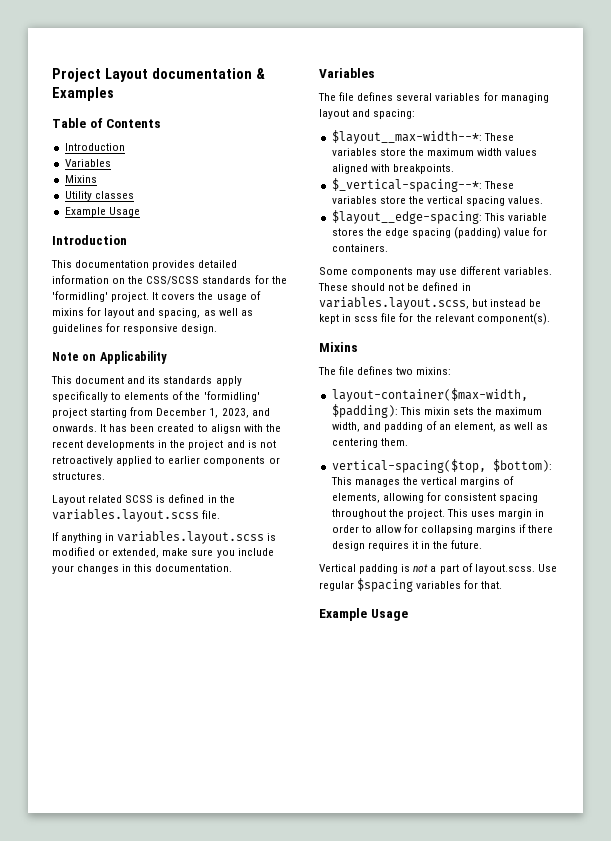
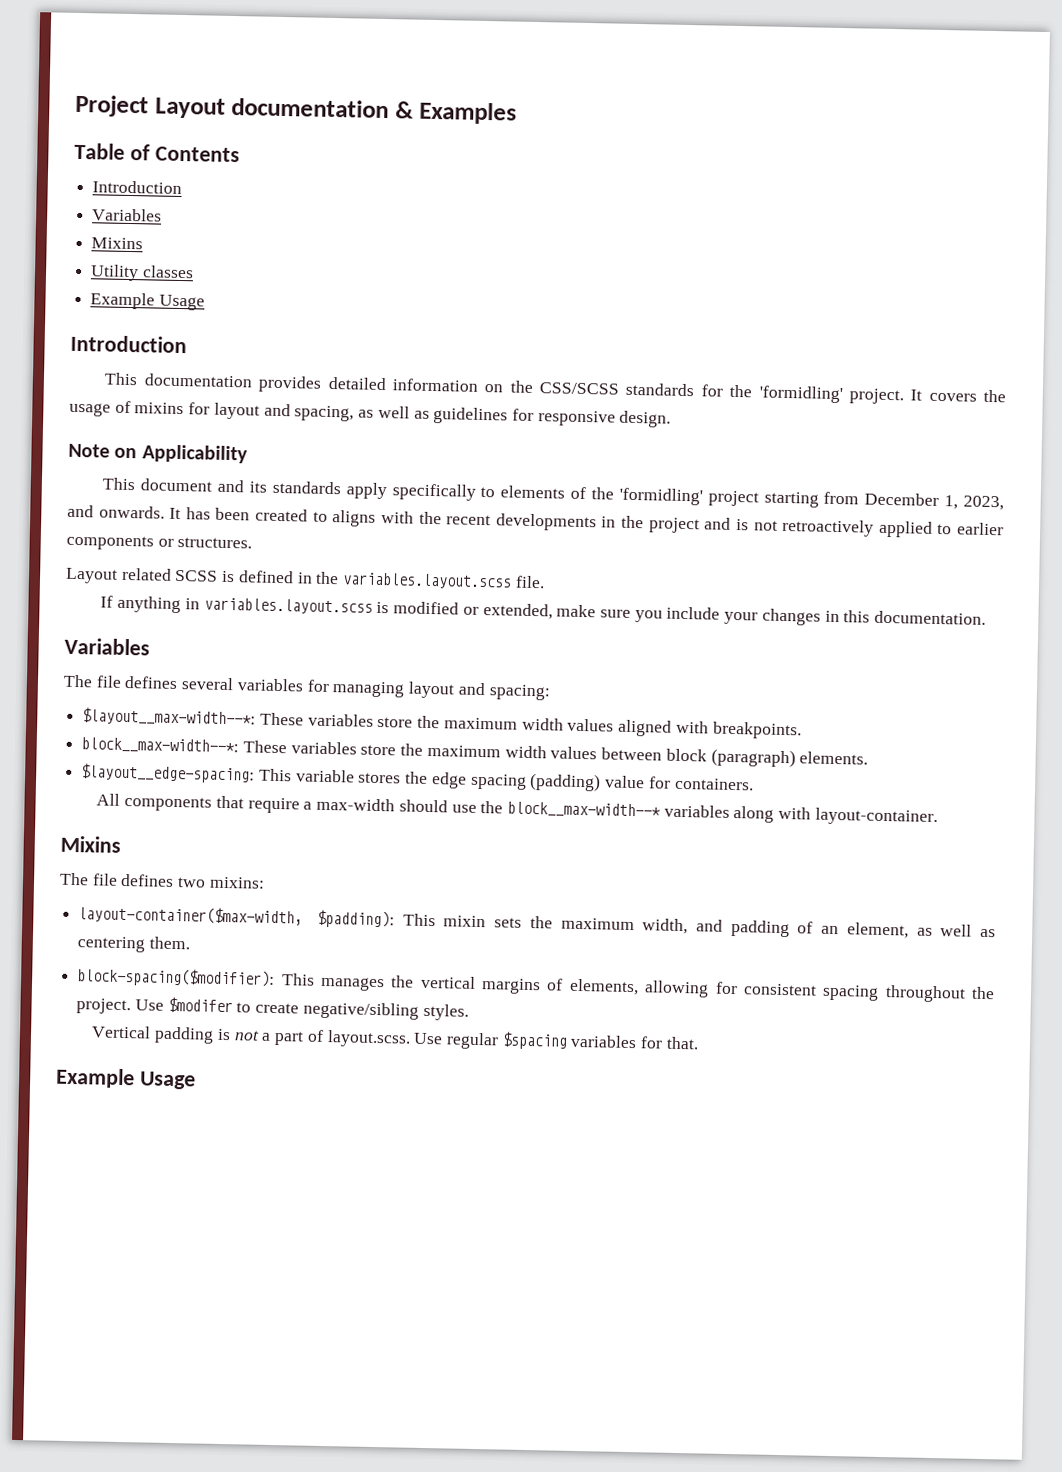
[210,424,241,434] aligsn -> [332,510,377,527] aligns
[331,178,514,192] [331,196,544,206] $_vertical-spacing--*: These variables store the vertical spacing values. -> [81,737,869,768] block__max-width--*: These variables store the maximum width values between block (paragraph) elements.
[319,266,552,277] [318,282,471,291] [319,297,542,310] [319,313,550,325] Some components may use different variables. These should not be defined in variables.layout.scss, but instead be kept in scss file for the relevant component(s). -> [96,793,938,827] All components that require a max-width should use the block__max-width--* variables along with layout-container.
[331,459,552,473] vertical-spacing($top, $bottom): -> [77,967,276,989] block-spacing($modifier):
[446,509,545,519] [331,524,554,535] [331,540,483,551] This uses margin in order to allow for collapsing margins if there design requires it in the future. -> [134,996,469,1021] Use $modifer to create negative/sibling styles.

